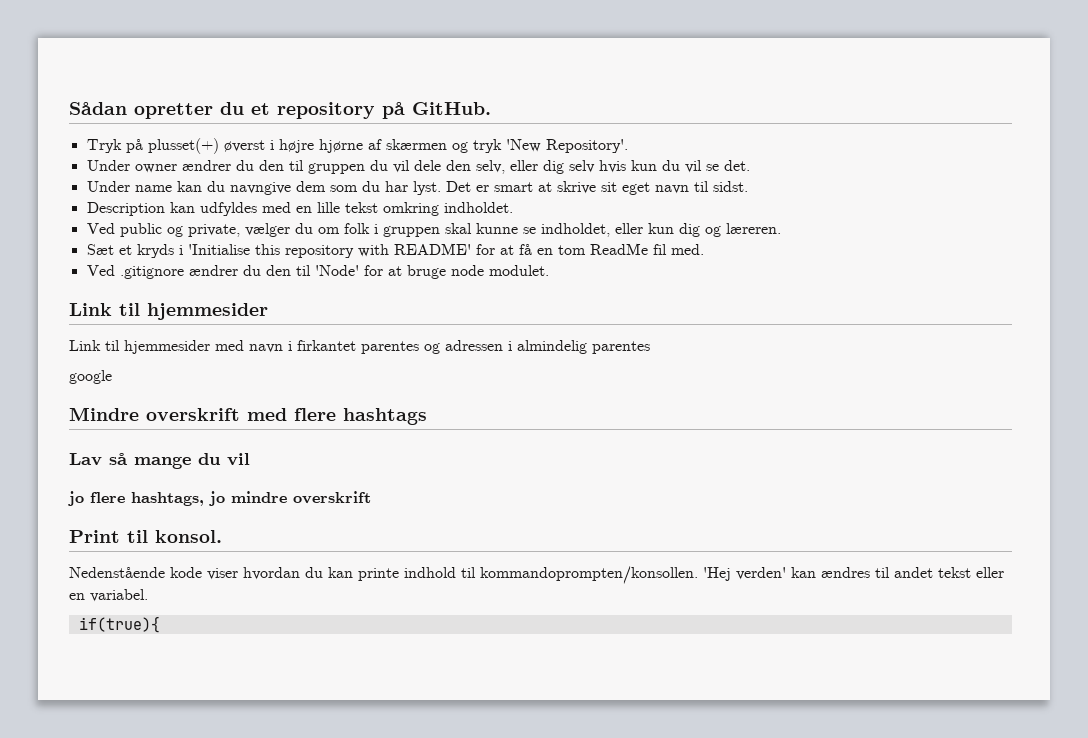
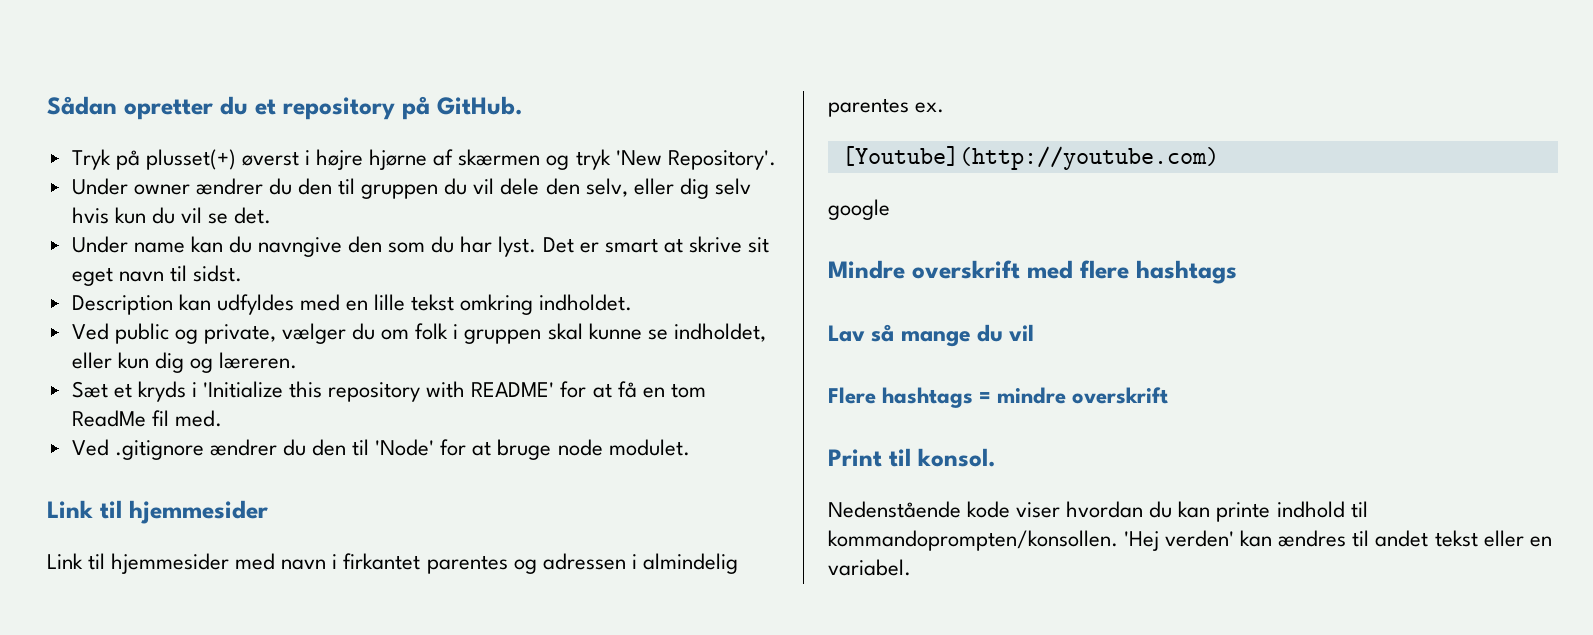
[295,181,326,192] dem -> [348,236,383,253] den
[187,244,250,255] 'Initialise -> [203,381,284,398] 'Initialize
(650, 347) none -> [915,102,945,113] [841,146,1219,170] ex. // [Youtube](http://youtube.com)
[68,491,225,506] jo flere hashtags, jo -> [828,387,992,408] Flere hashtags =
[78,616,160,633] // if(true){ -> (911, 567) none

